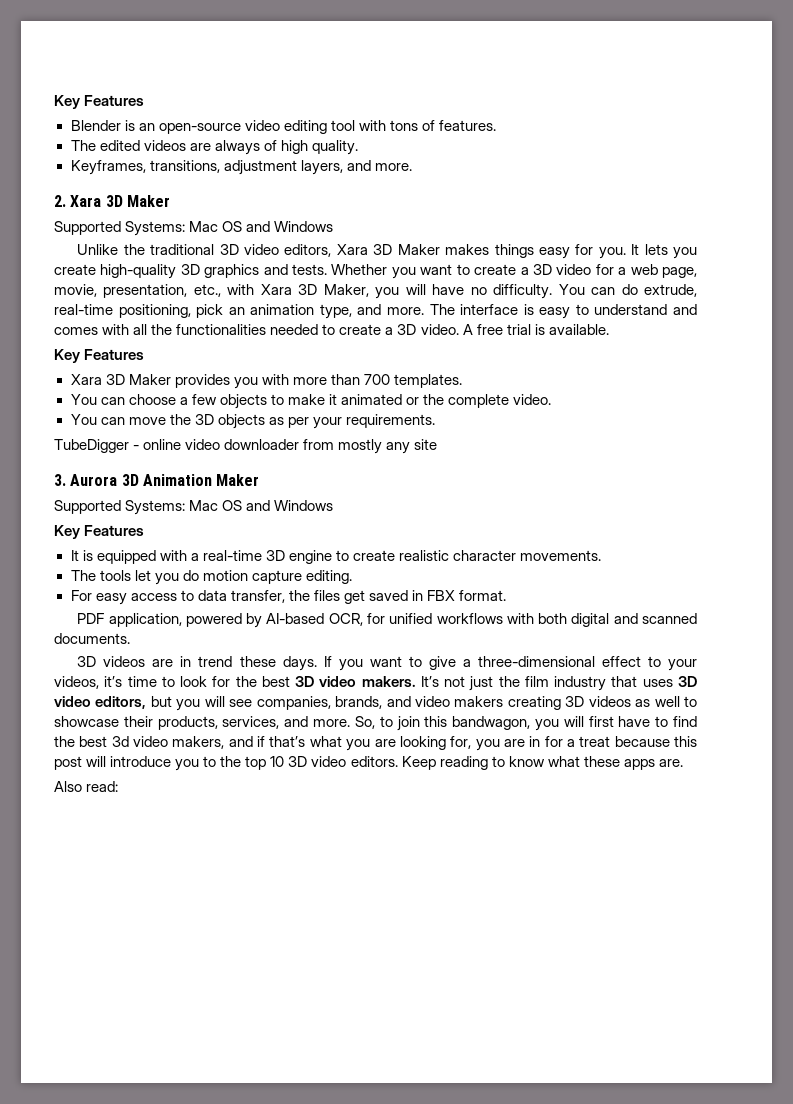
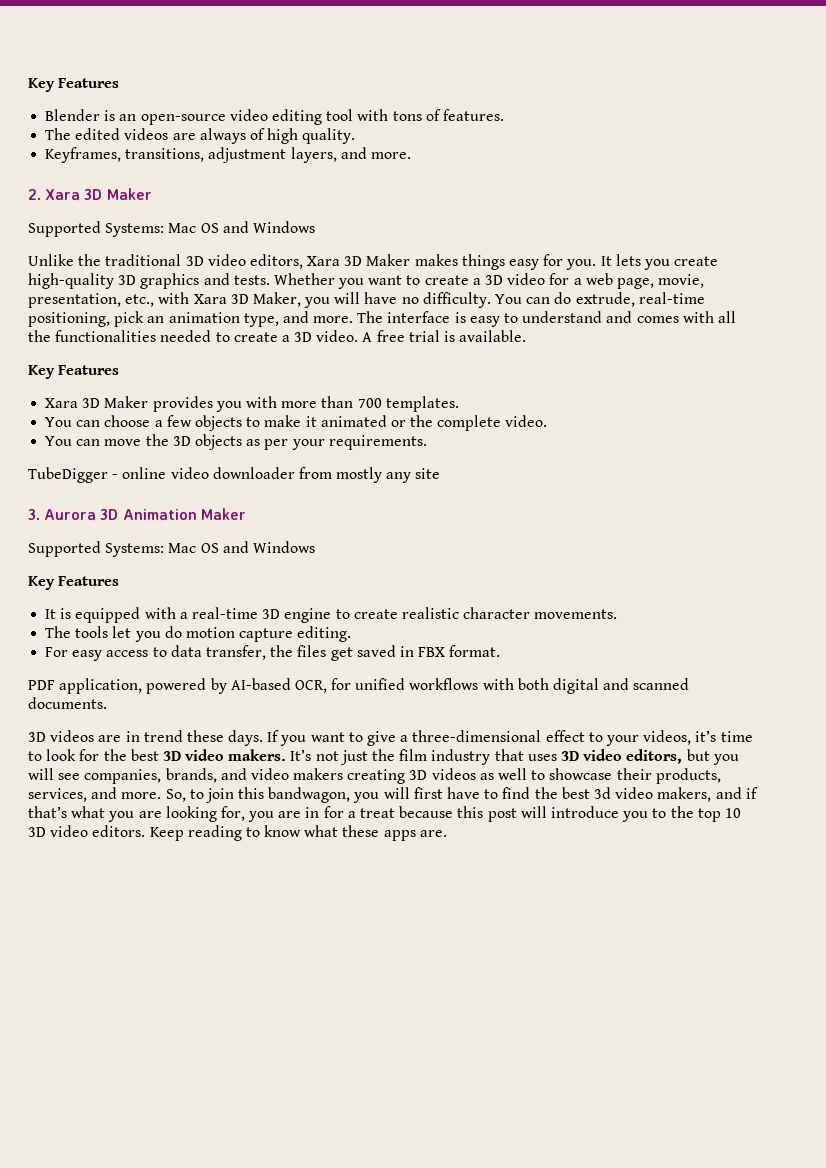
[54,781,119,792] // Also read: -> (447, 833) none

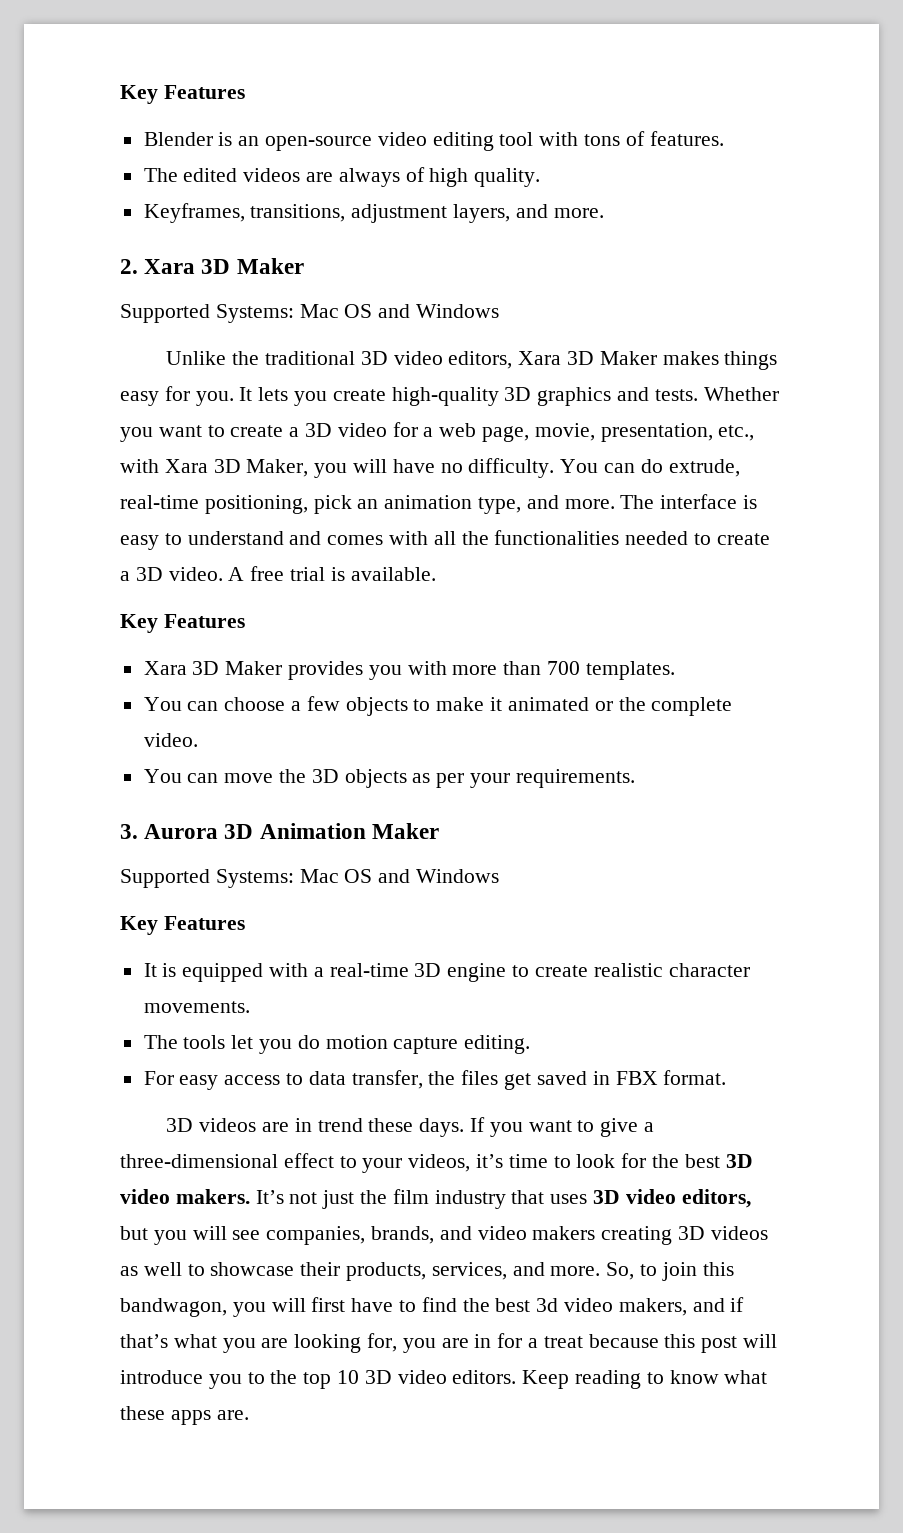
[28,467,441,483] // TubeDigger - online video downloader from mostly any site -> (635, 778) none
[28,678,690,694] [28,697,107,709] // PDF application, powered by AI-based OCR, for unified workflows with both digital and scanned documents. -> (727, 1077) none

